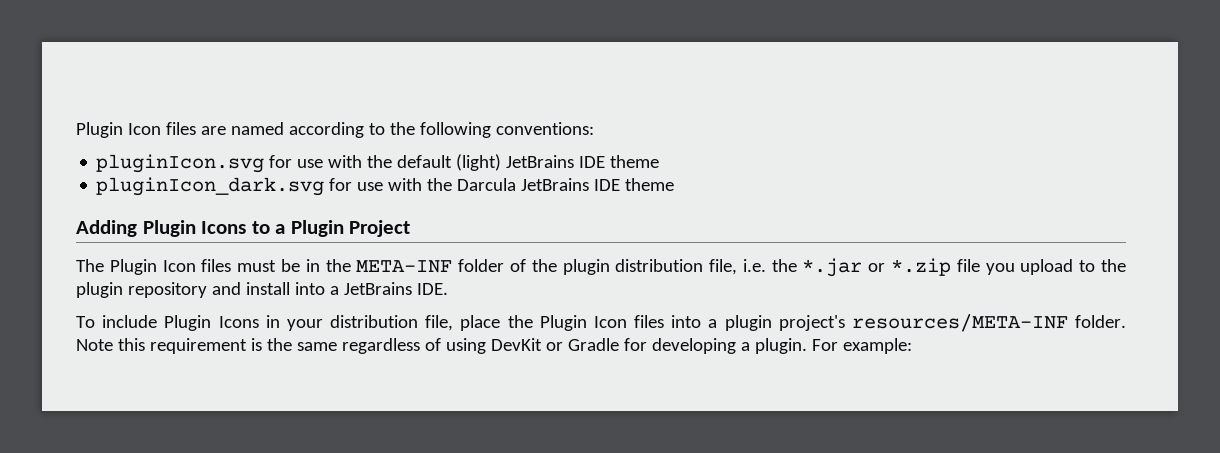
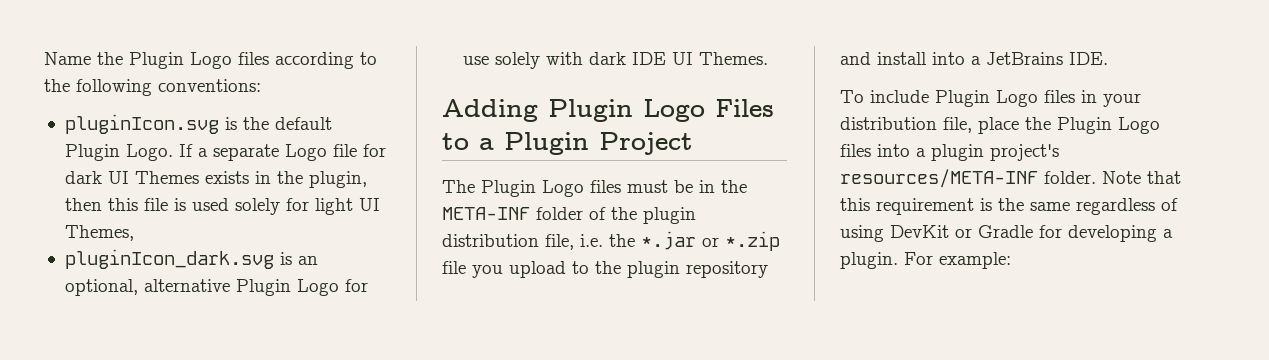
[76,122,284,138] Plugin Icon files are named -> [44,52,269,69] Name the Plugin Logo files
[269,154,660,171] [96,177,675,196] for use with the default (light) JetBrains IDE theme // pluginIcon_dark.svg for use with the Darcula JetBrains IDE theme -> [224,117,332,130] [64,144,386,161] [64,171,367,188] [64,198,380,215] [64,225,134,241] [64,249,318,269] [64,279,368,296] [462,52,768,69] is the default Plugin Logo. If a separate Logo file for dark UI Themes exists in the plugin, then this file is used solely for light UI Themes, // pluginIcon_dark.svg is an optional, alternative Plugin Logo for use solely with dark IDE UI Themes.
[201,221,247,234] Icons -> [643,99,774,122] Logo Files
[162,260,196,272] Icon -> [542,180,584,197] Logo
[218,316,259,328] Icons -> [996,90,1075,107] Logo files
[593,316,627,328] Icon -> [1118,117,1160,134] Logo
(113, 345) none -> [1147,171,1181,184] that

